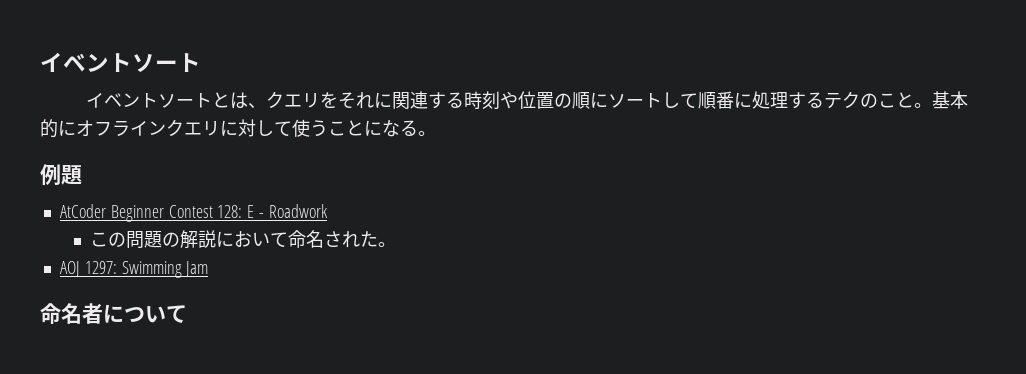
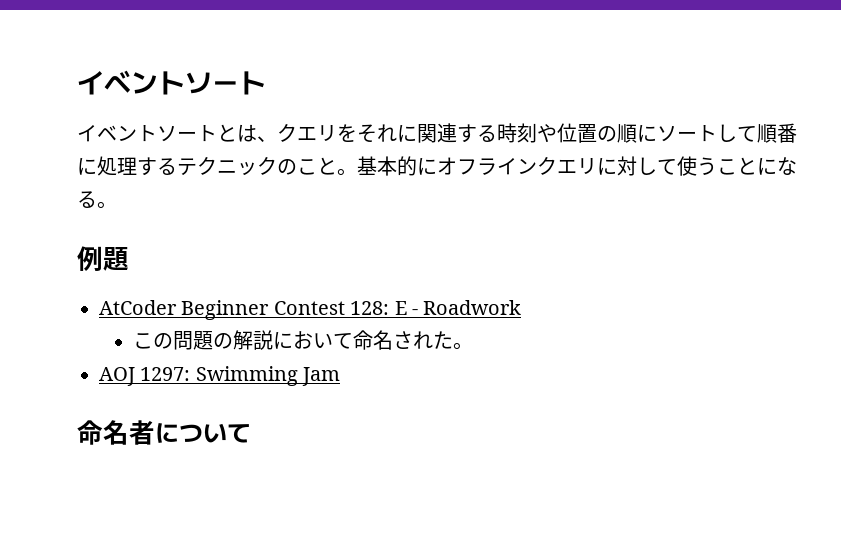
(861, 100) none -> [217,156,277,176] ニック

